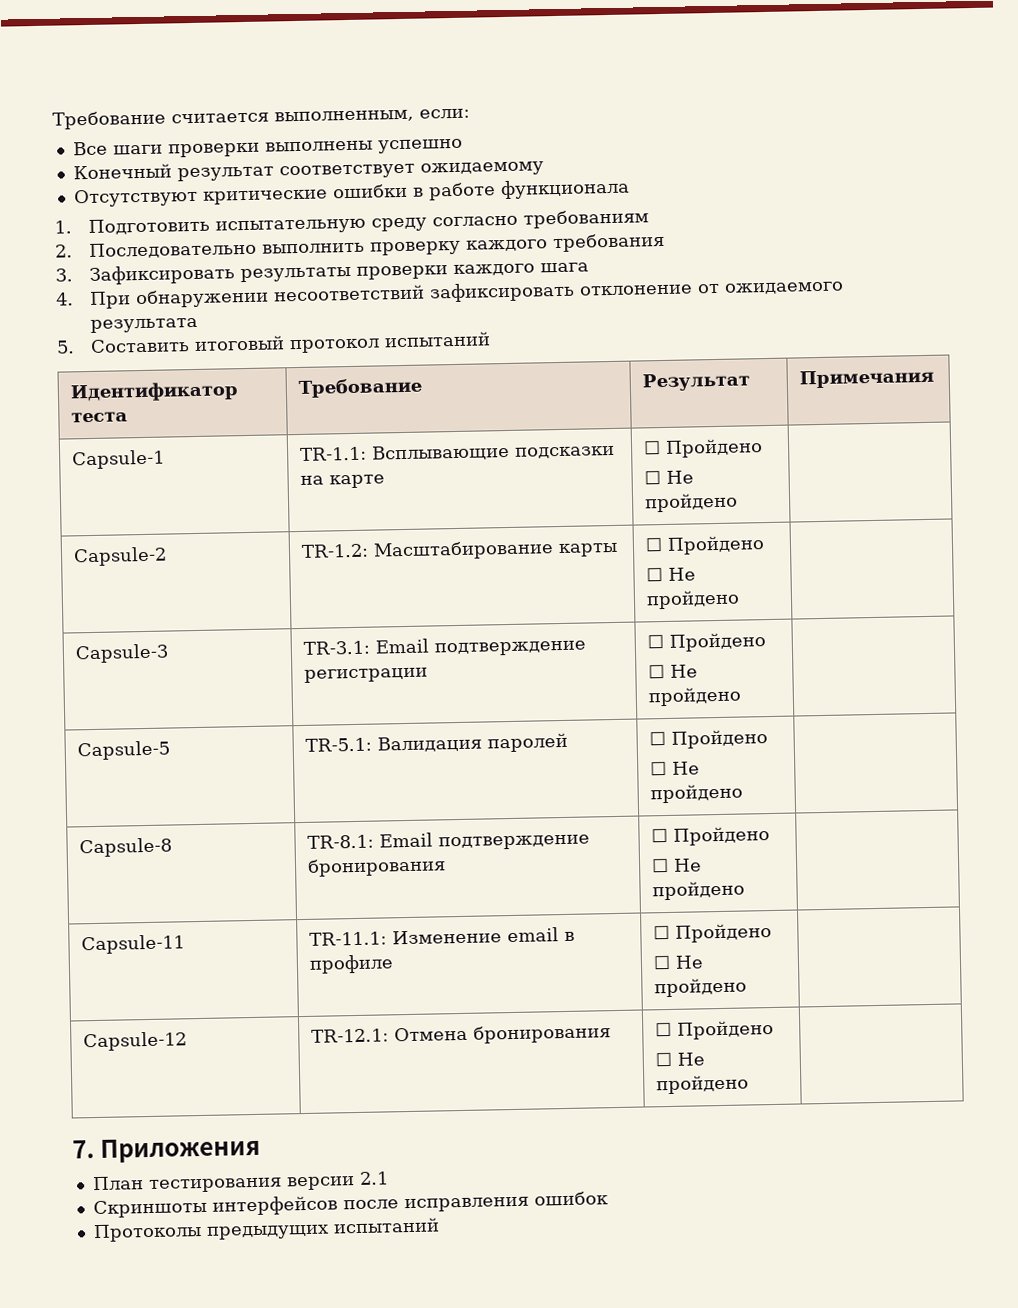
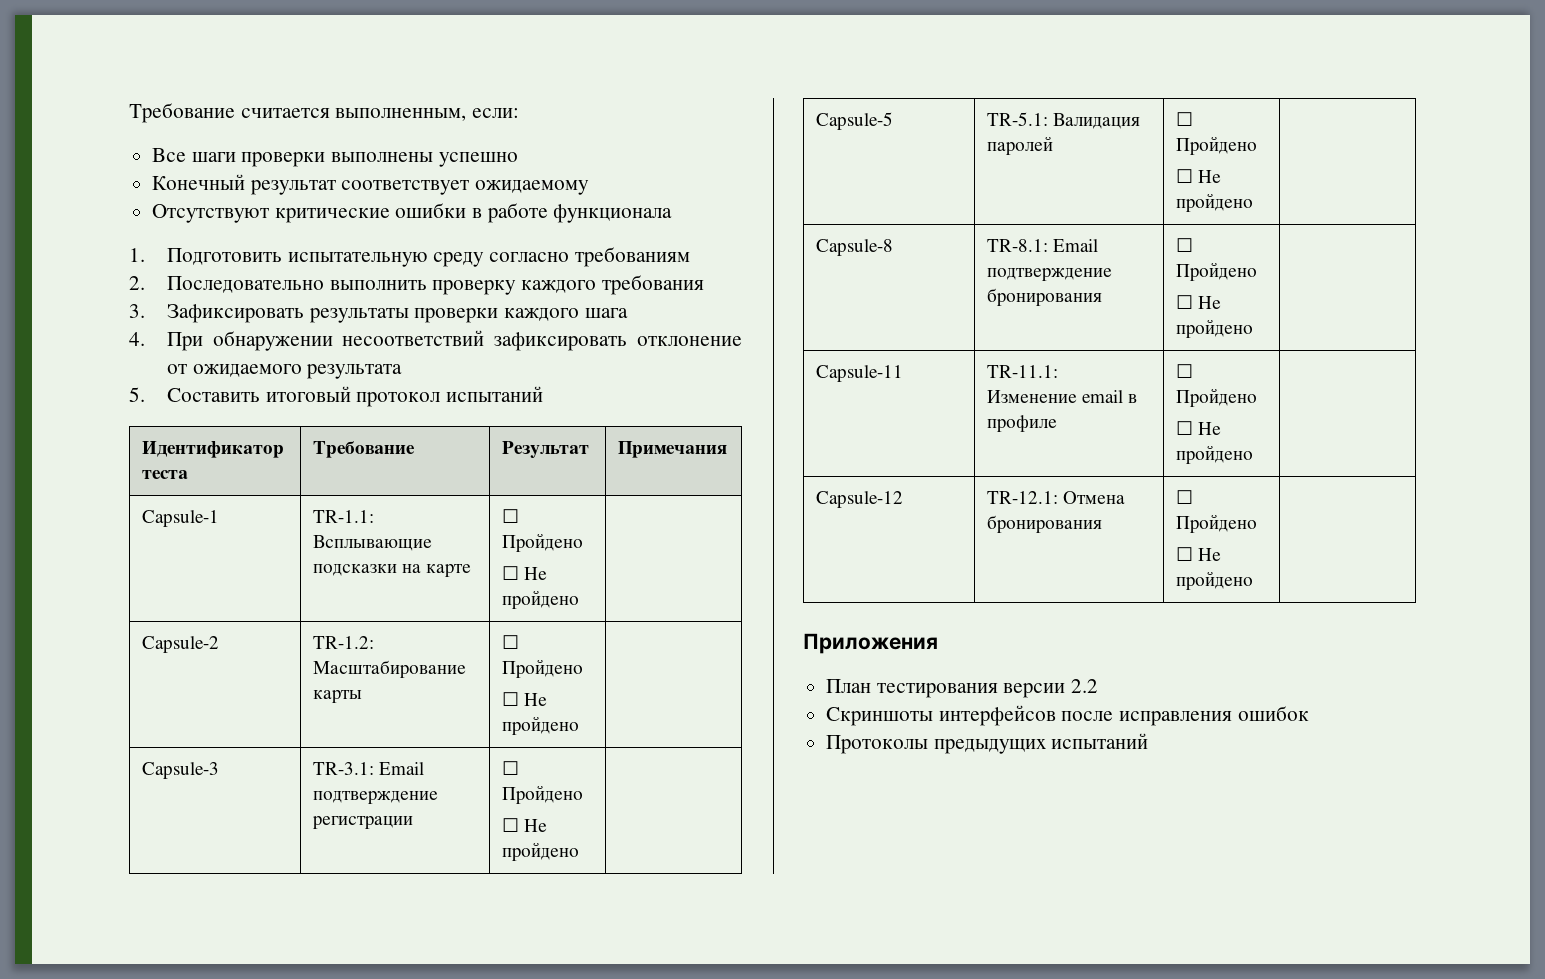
[72,1140,95,1159] 7. -> (1253, 581) none
[358,1171,389,1185] 2.1 -> [1071,679,1099,693] 2.2

